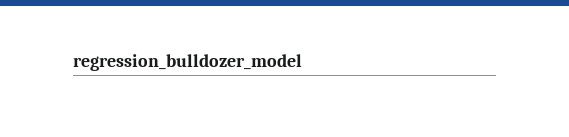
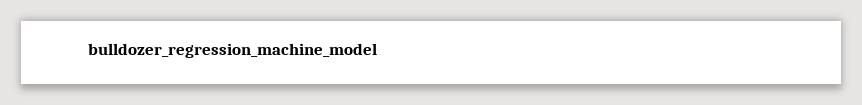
[73,54,302,71] regression_bulldozer_model -> [88,43,377,58] bulldozer_regression_machine_model

